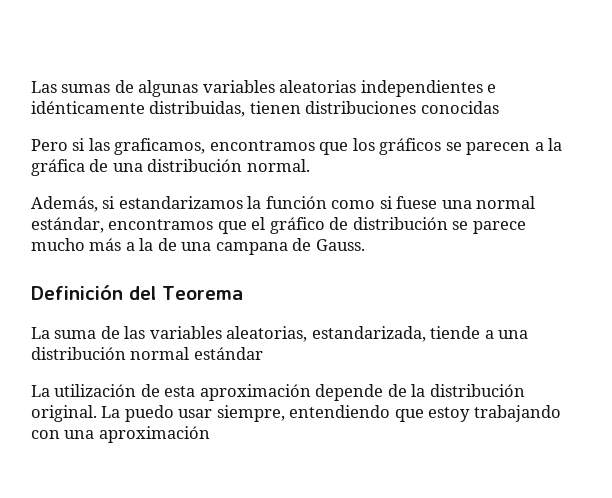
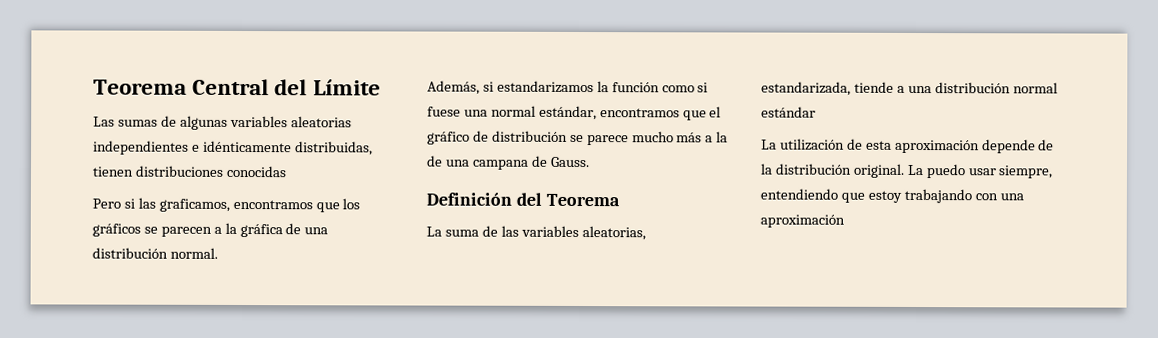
(31, 87) none -> [93,78,381,96] Teorema Central del Límite //

